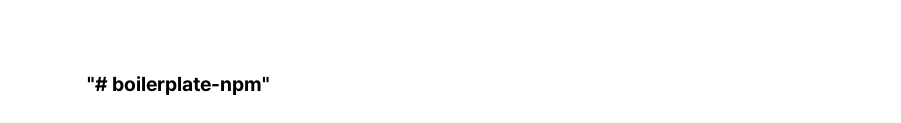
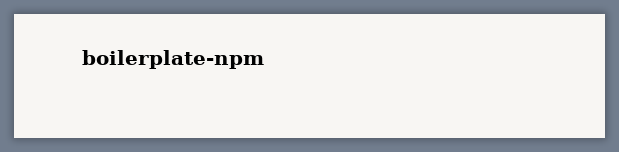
[87,76,271,95] "# boilerplate-npm" -> [82,50,264,69] boilerplate-npm

